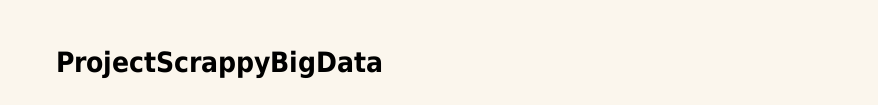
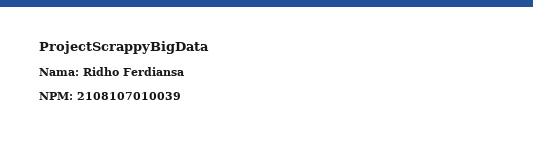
(383, 64) none -> [39,67,184,76] [39,92,181,100] // Nama: Ridho Ferdiansa // NPM: 2108107010039

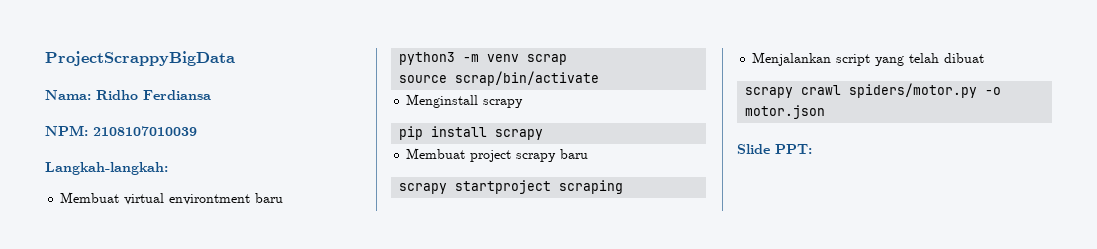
(181, 96) none -> [45,162,168,175] [60,192,284,205] [399,52,568,65] [399,71,600,86] [406,94,524,108] [399,126,544,140] [406,148,589,162] [399,180,624,194] [752,52,985,66] [745,83,1002,98] [745,105,826,119] [737,144,812,154] // Langkah-langkah: // Membuat virtual environtment baru // python3 -m venv scrap // source scrap/bin/activate // Menginstall scrapy // pip install scrapy // Membuat project scrapy baru // scrapy startproject scraping // Menjalankan script yang telah dibuat // scrapy crawl spiders/motor.py -o motor.json // Slide PPT:

